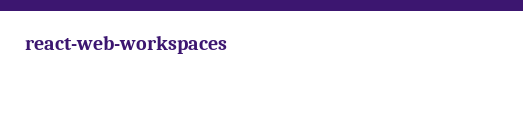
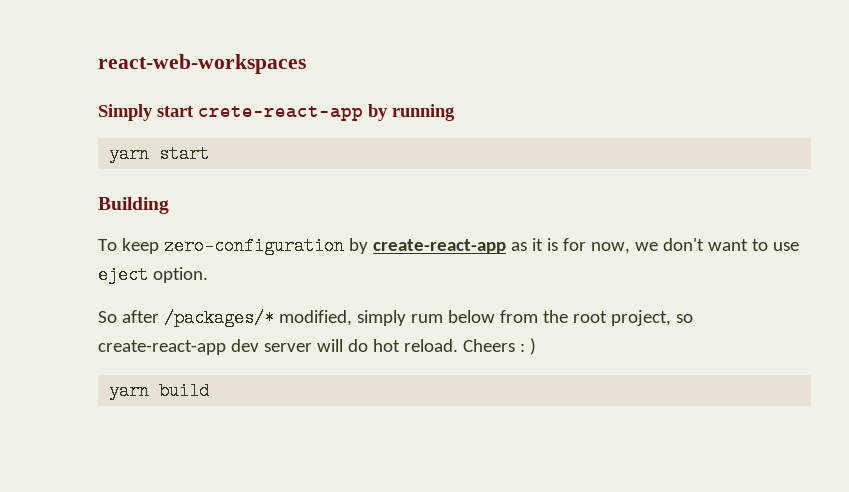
(227, 44) none -> [98,104,455,121] [109,145,210,163] [98,197,169,214] [98,237,799,255] [98,266,208,284] [98,309,693,327] [98,338,536,355] [109,382,210,400] // Simply start crete-react-app by running // yarn start // Building // To keep zero-configuration by create-react-app as it is for now, we don't want to use eject option. // So after /packages/* modified, simply rum below from the root project, so create-react-app dev server will do hot reload. Cheers : ) // yarn build

